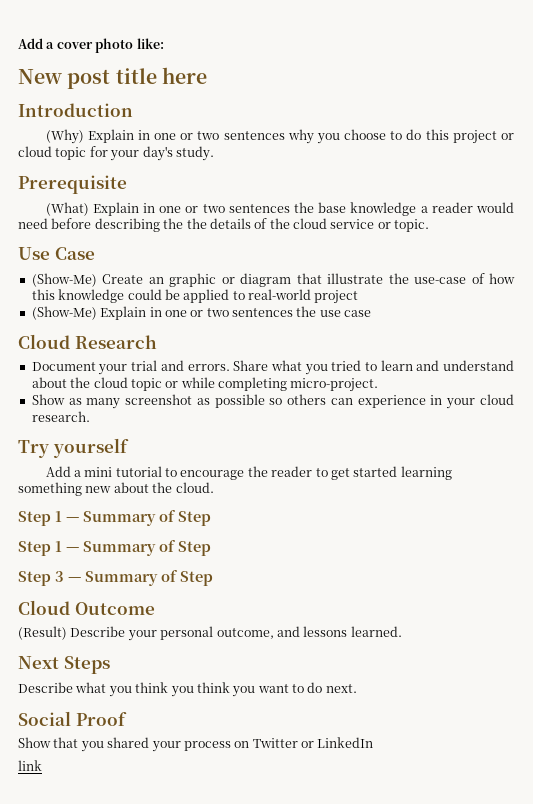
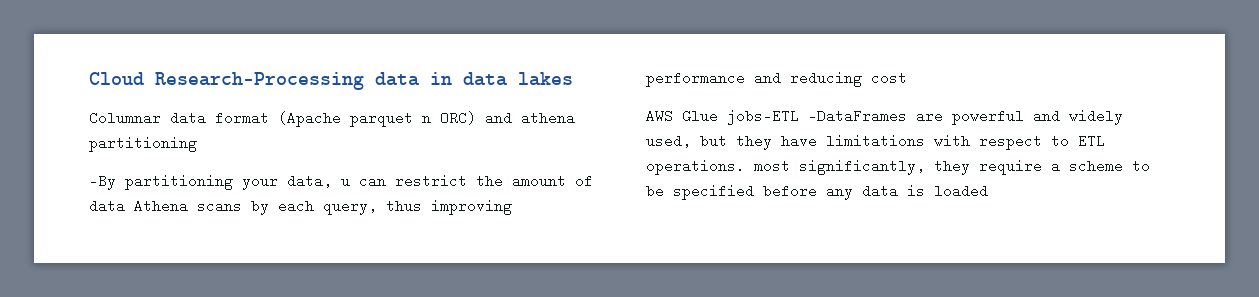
[18,38,164,53] [18,67,207,89] [18,103,133,117] [45,129,514,144] [18,146,214,161] [18,175,127,194] [45,202,515,216] [18,218,430,232] [18,247,95,260] [31,273,516,287] [31,289,359,304] [31,306,372,320] [18,334,157,349] [31,360,514,375] [31,377,379,392] [31,394,514,409] [31,411,90,422] [18,438,129,458] [45,466,452,480] [18,482,214,496] [18,510,211,526] [18,540,211,556] [18,570,213,586] [18,600,155,615] [18,626,402,641] [18,656,110,674] [18,682,357,697] [18,711,127,726] [18,737,374,752] [18,760,42,771] Add a cover photo like: // New post title here // Introduction // (Why) Explain in one or two sentences why you choose to do this project or cloud topic for your day's study. // Prerequisite // (What) Explain in one or two sentences the base knowledge a reader would need before describing the the details of the cloud service or topic. // Use Case // (Show-Me) Create an graphic or diagram that illustrate the use-case of how this knowledge could be applied to real-world project // (Show-Me) Explain in one or two sentences the use case // Cloud Research // Document your trial and errors. Share what you tried to learn and understand about the cloud topic or while completing micro-project. // Show as many screenshot as possible so others can experience in your cloud research. // Try yourself // Add a mini tutorial to encourage the reader to get started learning something new about the cloud. // Step 1 — Summary of Step // Step 1 — Summary of Step // Step 3 — Summary of Step // Cloud Outcome // (Result) Describe your personal outcome, and lessons learned. // Next Steps // Describe what you think you think you want to do next. // Social Proof // Show that you shared your process on Twitter or LinkedIn // link -> [89,72,573,90] [89,111,575,127] [89,136,197,152] [89,174,593,190] [89,199,512,215] [646,71,907,87] [646,109,1123,125] [646,134,1105,150] [646,159,1150,175] [646,184,988,200] Cloud Research-Processing data in data lakes // Columnar data format (Apache parquet n ORC) and athena partitioning // -By partitioning your data, u can restrict the amount of data Athena scans by each query, thus improving performance and reducing cost // AWS Glue jobs-ETL -DataFrames are powerful and widely used, but they have limitations with respect to ETL operations. most significantly, they require a scheme to be specified before any data is loaded

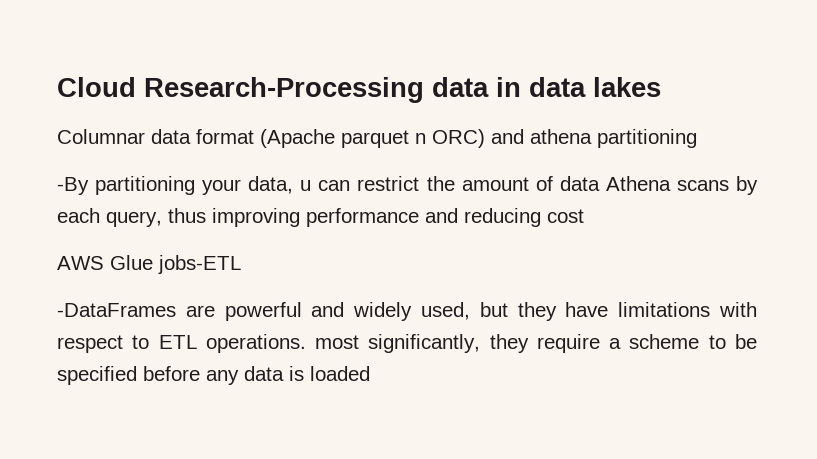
(799, 117) none -> (241, 264) //

